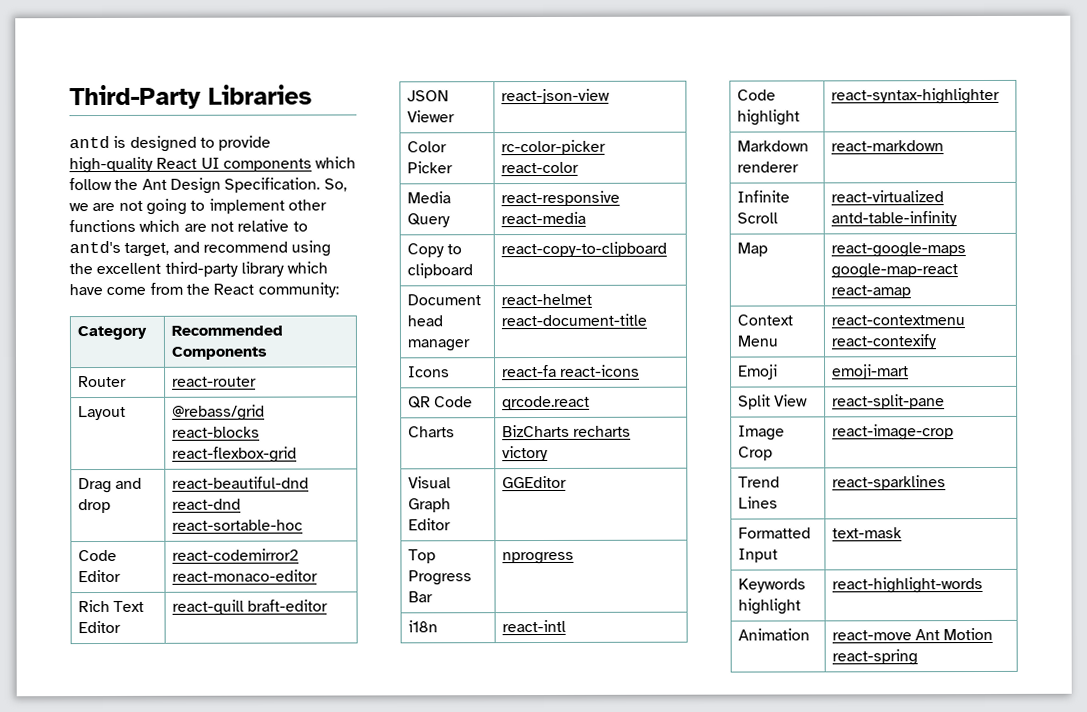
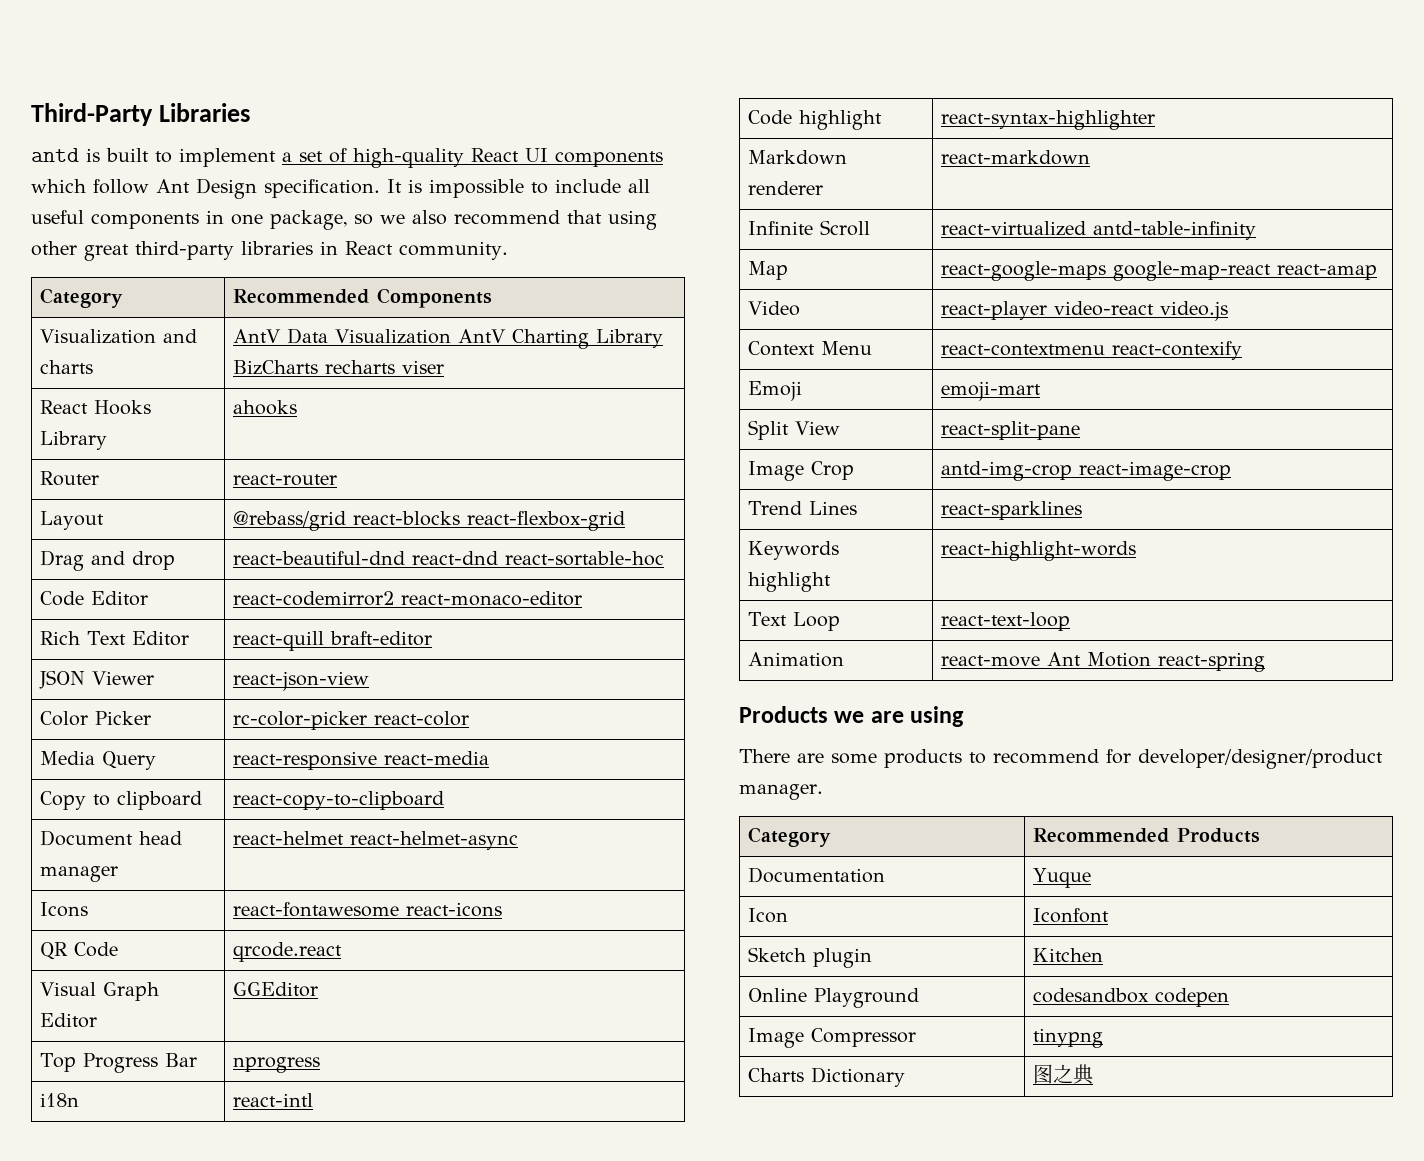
[129,135,272,152] designed to provide -> [106,148,347,167] built to implement a set of
[114,178,139,190] the -> (149, 186) none
[224,177,347,193] [69,198,327,215] [69,219,308,233] [69,240,332,257] [69,261,329,277] [69,282,339,298] [76,325,147,341] [170,325,283,336] [170,346,268,360] Specification. So, we are not going to implement other functions which are not relative to antd's target, and recommend using the excellent third-party library which have come from the React community: // Category | Recommended Components -> [264,179,650,198] [31,210,657,230] [31,241,508,261] [40,288,124,308] [233,288,493,308] [40,329,198,344] [40,360,94,374] [233,328,664,349] [233,360,445,375] [40,400,152,415] [40,431,108,450] [233,400,298,415] specification. It is impossible to include all useful components in one package, so we also recommend that using other great third-party libraries in React community. // Category | Recommended Components // Visualization and charts | AntV Data Visualization AntV Charting Library BizCharts recharts viser // React Hooks Library | ahooks
[500,313,647,327] react-document-title -> [350,831,519,850] react-helmet-async
[501,364,557,378] react-fa -> [233,902,400,917] react-fontawesome
[407,426,455,438] [501,424,632,438] [501,445,548,462] // Charts | BizCharts recharts victory -> (343, 952) none
(911, 292) none -> [748,301,801,316] [941,301,1229,321] // Video | react-player video-react video.js
(773, 453) none -> [941,461,1073,481] antd-img-crop
[737,527,811,539] [737,548,778,563] [831,527,902,539] // Formatted Input | text-mask -> (1083, 510) none
(983, 585) none -> [748,612,841,631] [941,612,1071,631] // Text Loop | react-text-loop
(918, 657) none -> [739,706,965,727] [739,749,1383,769] [739,784,823,800] [748,827,832,847] [1033,828,1261,843] [748,867,886,883] [1033,868,1092,888] [748,908,789,923] [1033,908,1110,923] [748,947,873,968] [1033,948,1104,962] [748,988,920,1008] [1033,988,1230,1007] [748,1028,917,1048] [1033,1028,1104,1048] [748,1067,906,1087] [1033,1064,1095,1085] // Products we are using // There are some products to recommend for developer/designer/product manager. // Category | Recommended Products // Documentation | Yuque // Icon | Iconfont // Sketch plugin | Kitchen // Online Playground | codesandbox codepen // Image Compressor | tinypng // Charts Dictionary | 图之典

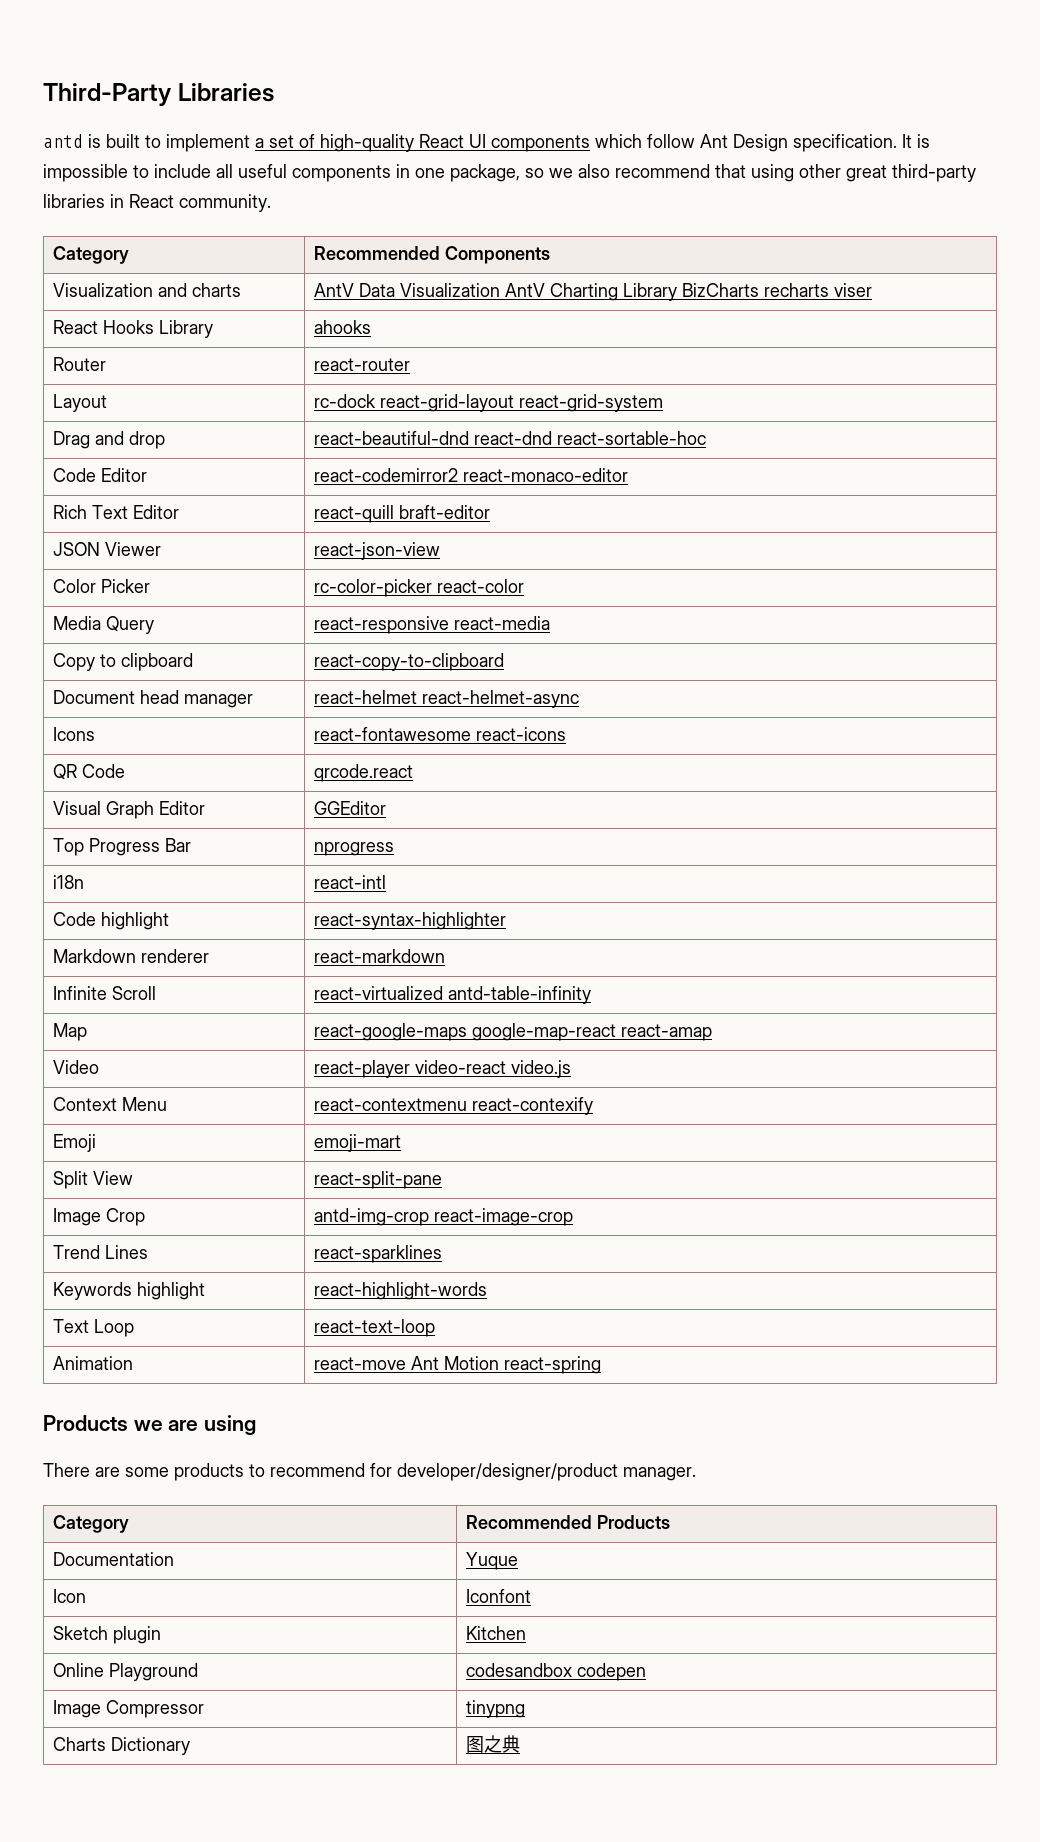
[233,511,626,531] @rebass/grid react-blocks react-flexbox-grid -> [313,394,663,412] rc-dock react-grid-layout react-grid-system

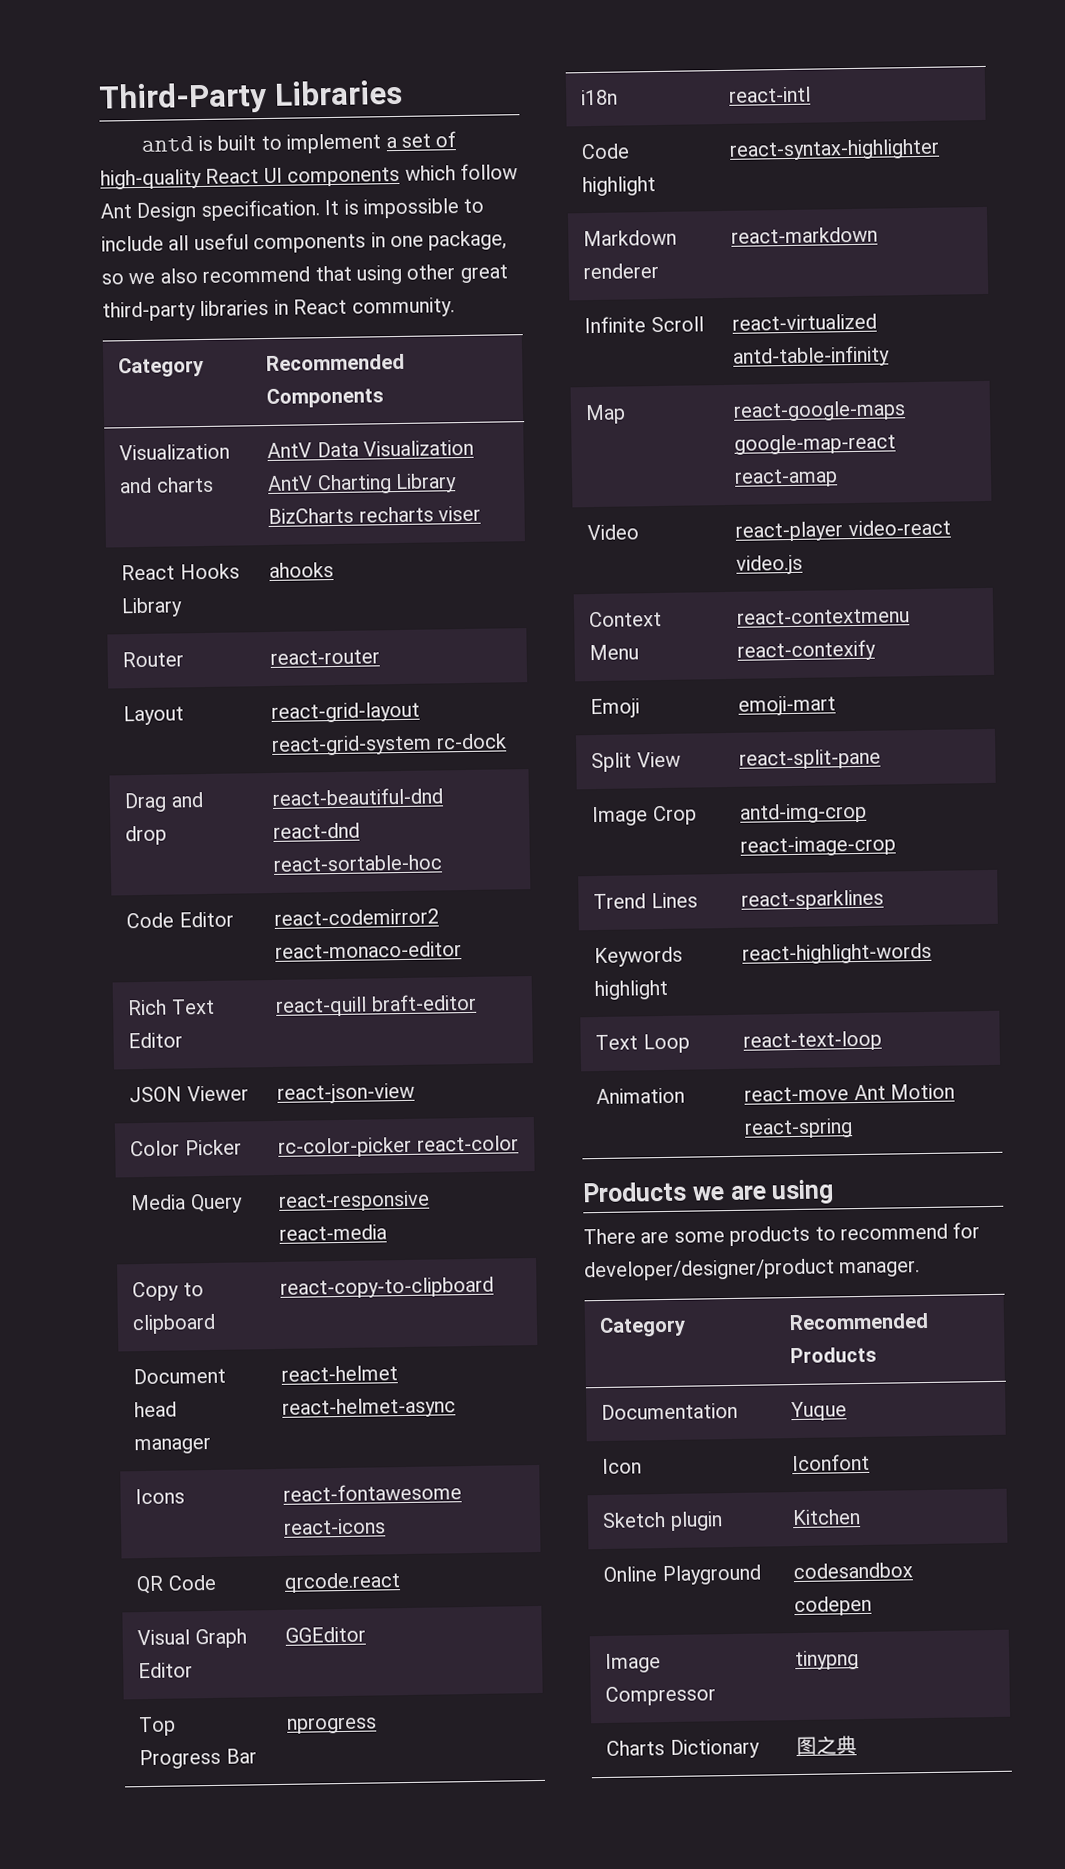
[313,394,376,408] rc-dock -> (185, 715) none
(663, 403) none -> [435,733,507,750] rc-dock

